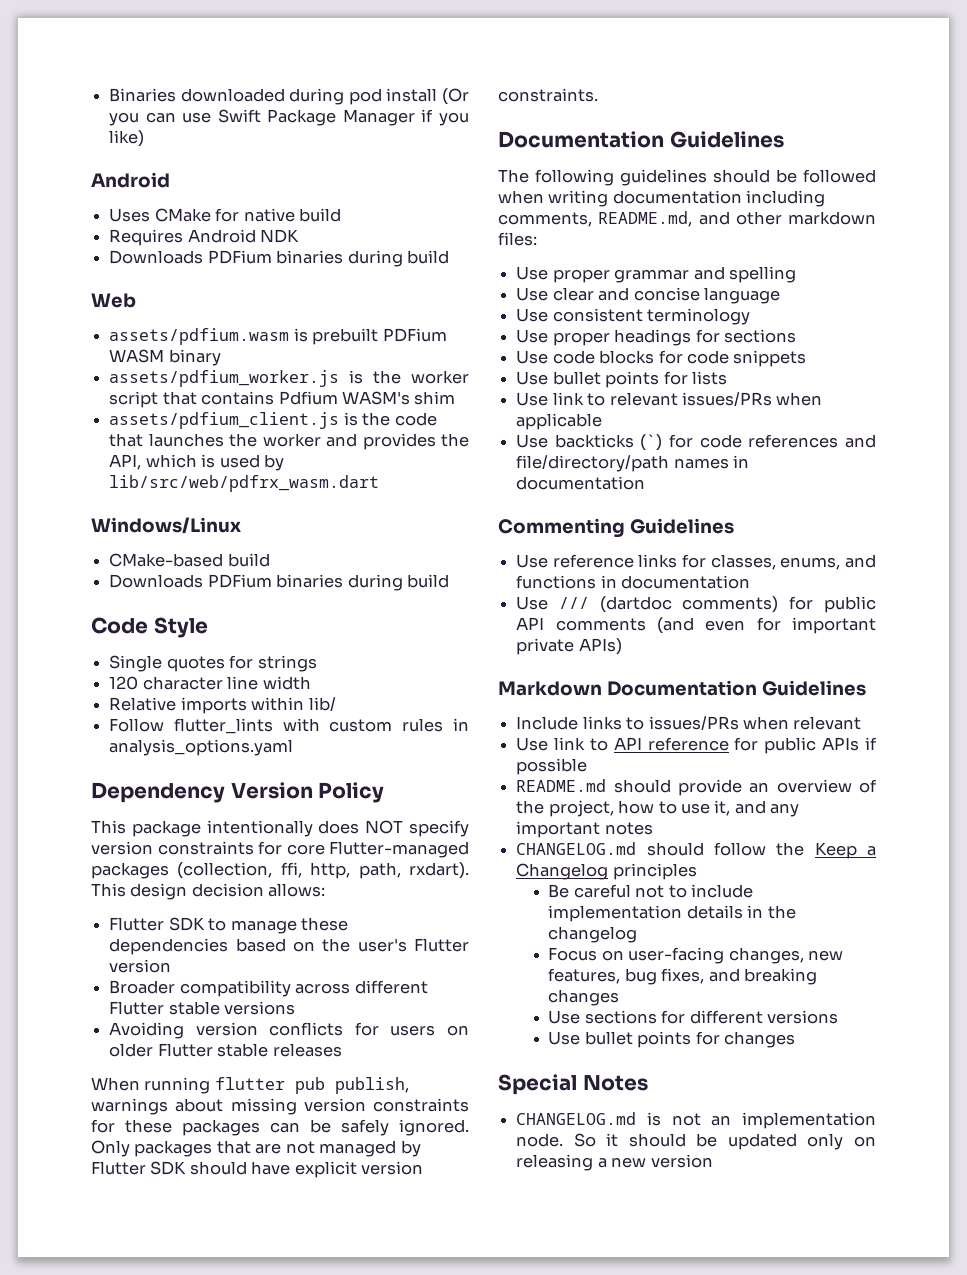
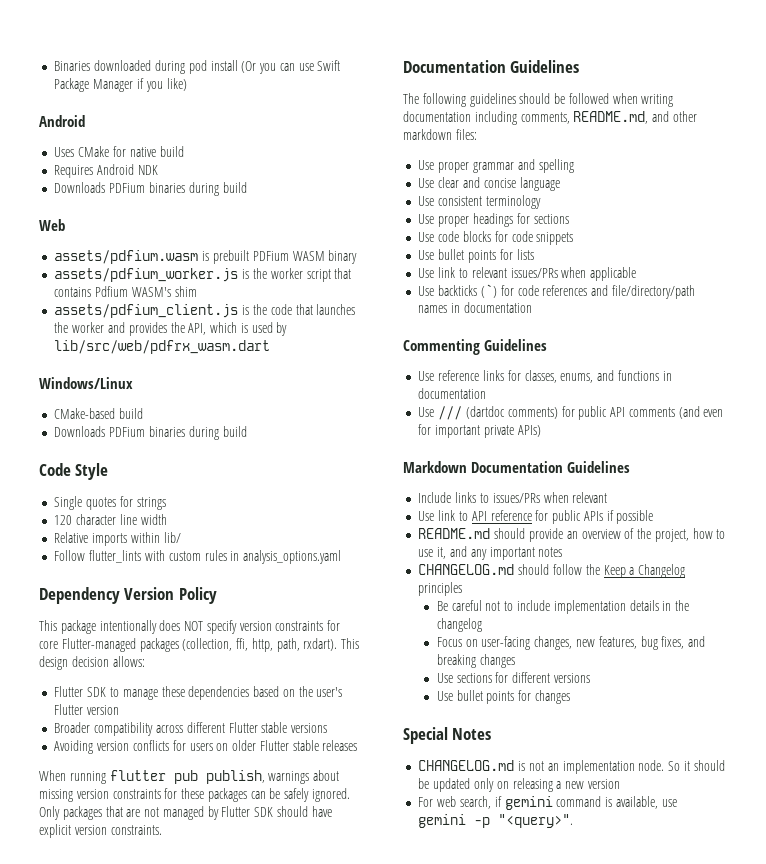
(713, 1161) none -> [418,796,677,810] [418,814,574,828] // For web search, if gemini command is available, use gemini -p "<query>".

